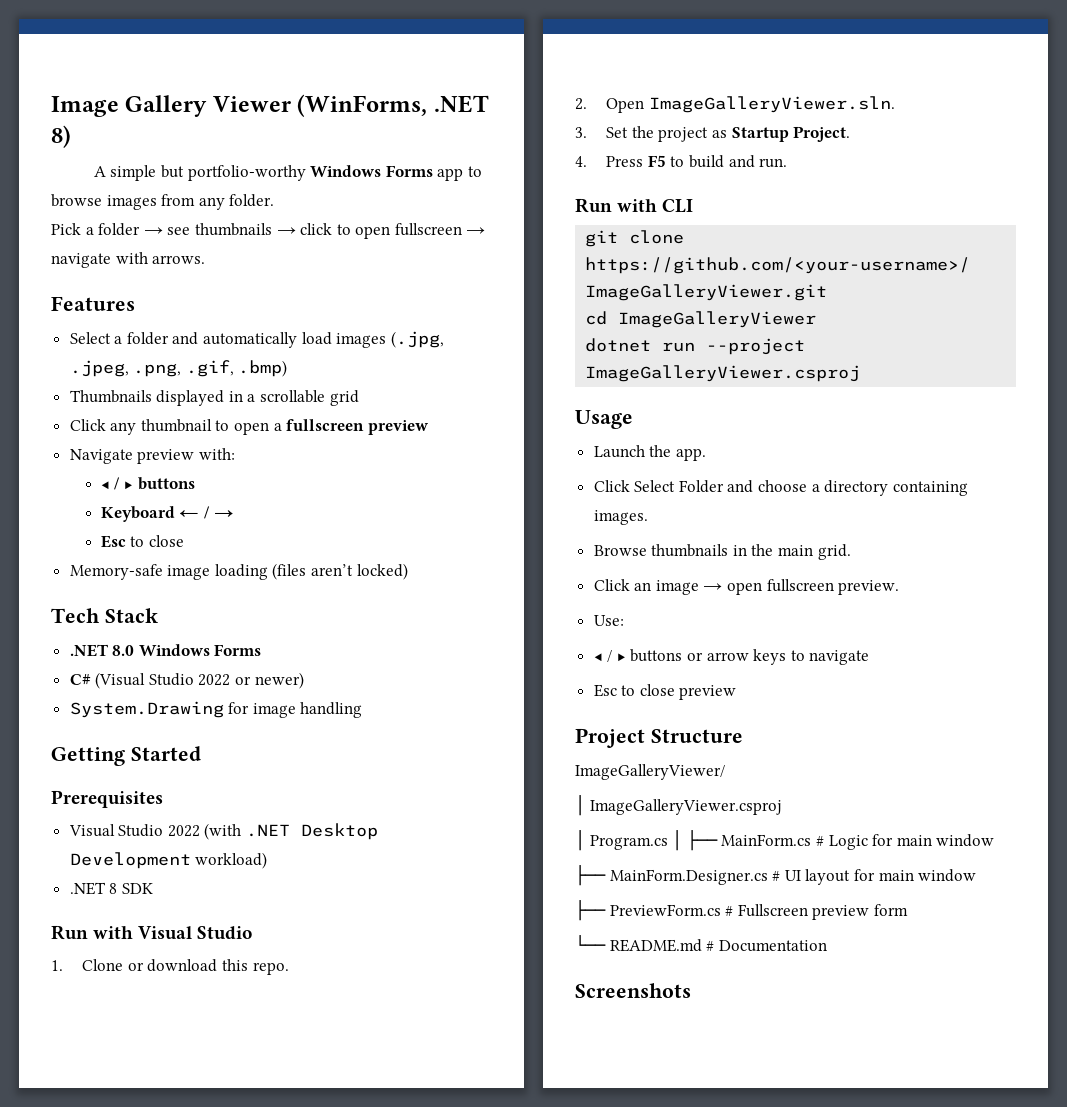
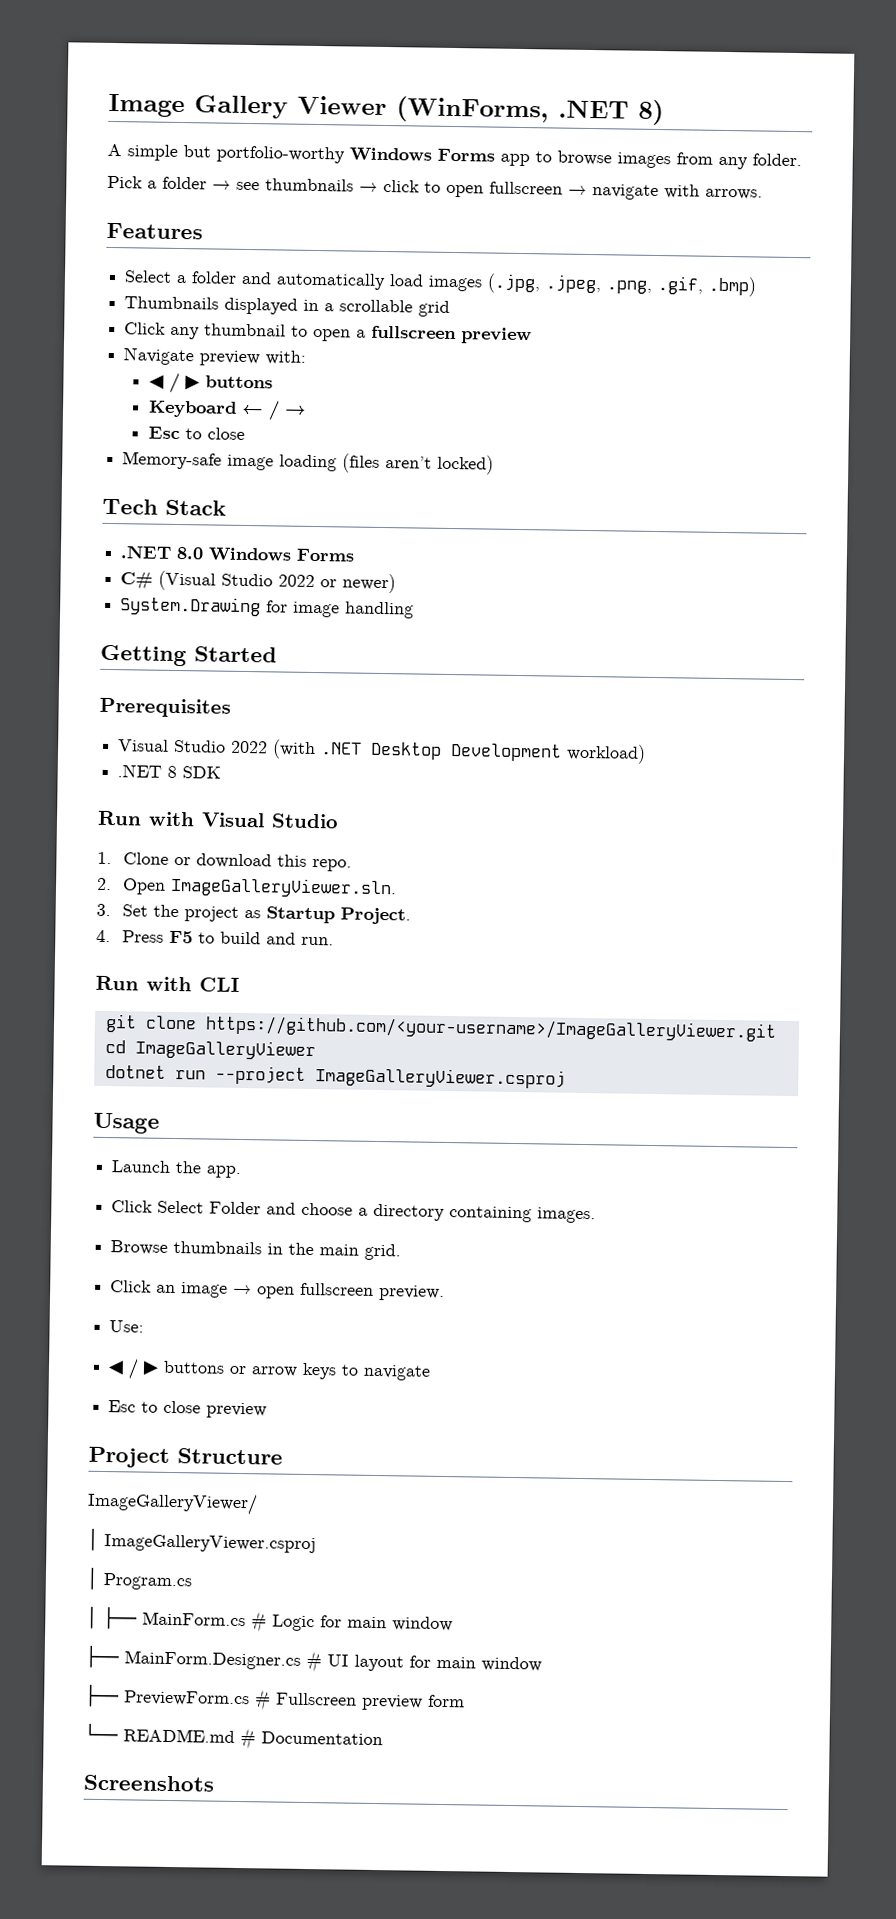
(668, 842) none -> (192, 1582) //

